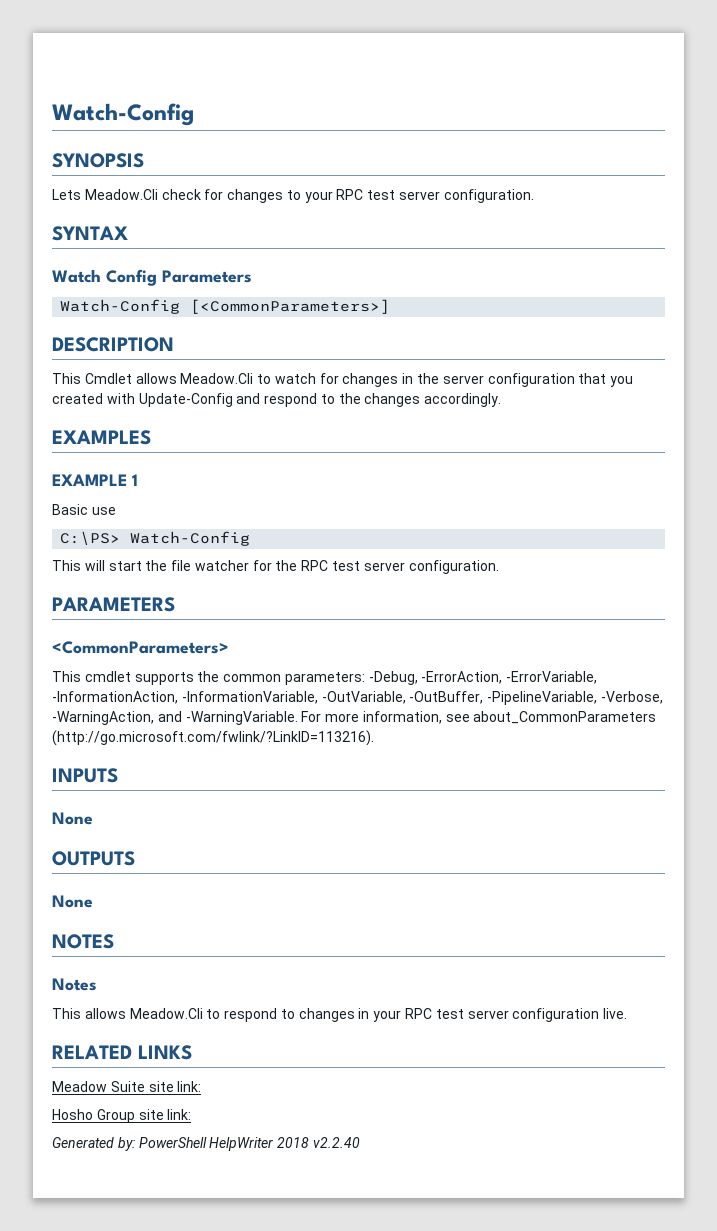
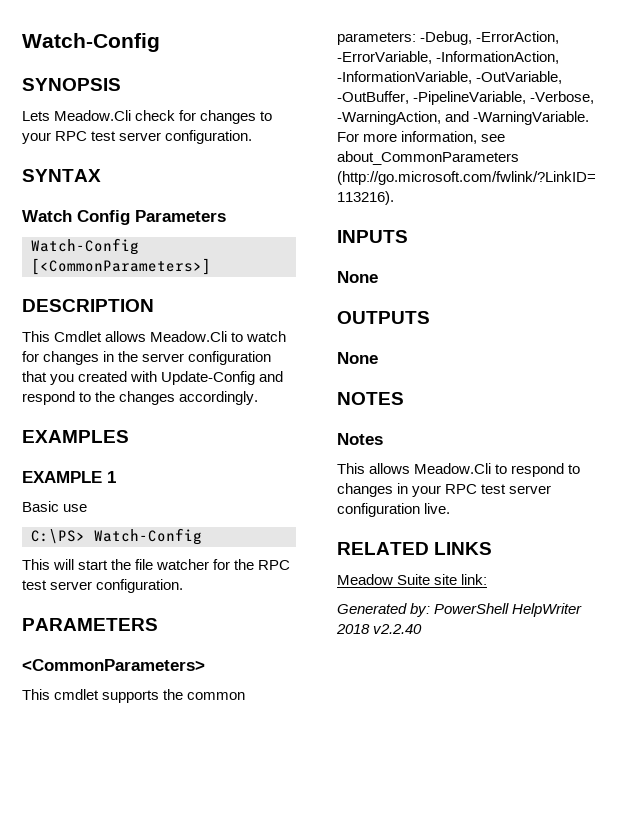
[52,1109,192,1123] // Hosho Group site link: -> (488, 579) none

